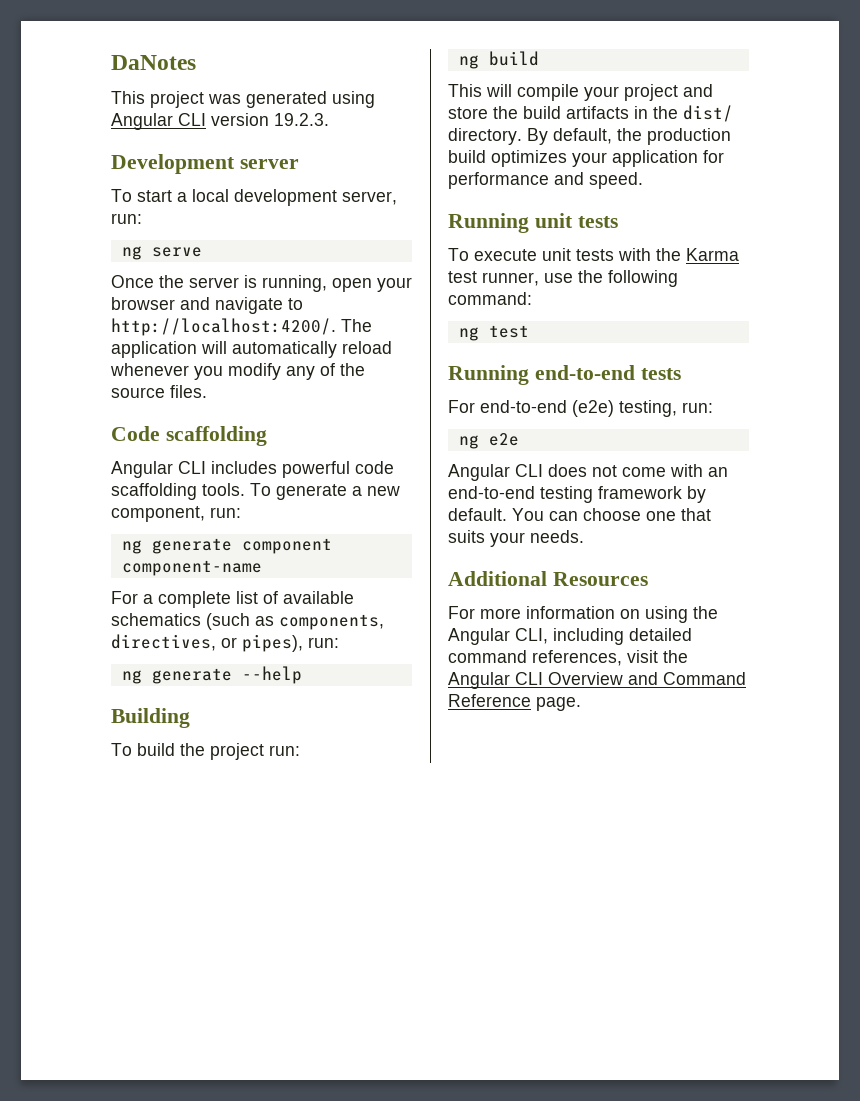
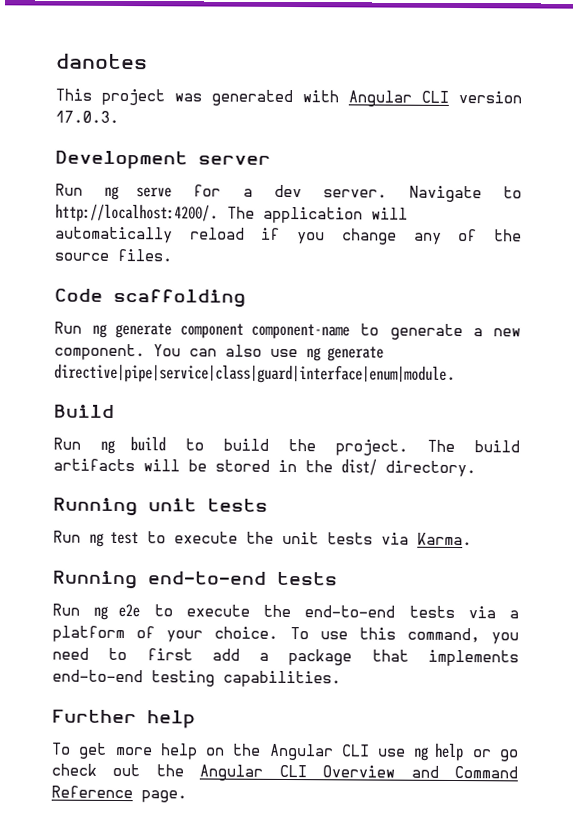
[111,55,196,70] DaNotes -> [56,53,148,70] danotes
[332,91,375,108] using -> [302,90,339,103] with
[274,113,329,126] 19.2.3. -> [55,110,119,123] 17.0.3.
[111,189,397,206] [111,213,142,224] [121,246,202,260] [111,275,412,292] [111,297,283,314] To start a local development server, run: // ng serve // Once the server is running, open your browser and navigate -> [55,183,482,203] Run ng serve for a dev server. Navigate
[110,363,281,380] whenever you modify -> [261,227,397,245] if you change
[111,461,394,478] [111,483,400,500] [111,506,241,522] [121,538,332,554] [121,560,262,576] [111,591,354,608] [111,613,384,630] [111,634,339,652] [121,666,302,684] [111,708,190,728] [111,743,300,760] [458,51,539,69] [448,84,713,101] [448,105,733,122] [448,128,731,145] [448,150,724,167] [448,172,643,189] [448,213,618,233] [448,248,739,261] [448,270,678,287] [448,292,532,305] [458,325,529,341] [448,365,681,385] [448,400,713,417] [458,433,519,449] [448,464,728,481] [448,486,706,503] [448,508,711,521] [448,530,584,547] [448,571,648,586] [448,606,718,623] [448,628,692,645] [448,650,658,666] Angular CLI includes powerful code scaffolding tools. To generate a new component, run: // ng generate component component-name // For a complete list of available schematics (such as components, directives, or pipes), run: // ng generate --help // Building // To build the project run: // ng build // This will compile your project and store the build artifacts in the dist/ directory. By default, the production build optimizes your application for performance and speed. // Running unit tests // To execute unit tests with the Karma test runner, use the following command: // ng test // Running end-to-end tests // For end-to-end (e2e) testing, run: // ng e2e // Angular CLI does not come with an end-to-end testing framework by default. You can choose one that suits your needs. // Additional Resources // For more information on using the Angular CLI, including detailed command references, visit -> [54,321,521,341] [54,343,384,362] [54,363,456,384] [53,404,115,418] [53,436,520,456] [53,458,476,478] [53,497,268,517] [53,530,472,547] [52,570,338,590] [52,603,519,620] [52,625,519,645] [52,647,519,667] [52,669,341,688] [52,709,196,729] [51,742,519,762] [51,763,141,777] Run ng generate component component-name to generate a new component. You can also use ng generate directive|pipe|service|class|guard|interface|enum|module. // Build // Run ng build to build the project. The build artifacts will be stored in the dist/ directory. // Running unit tests // Run ng test to execute the unit tests via Karma. // Running end-to-end tests // Run ng e2e to execute the end-to-end tests via a platform of your choice. To use this command, you need to first add a package that implements end-to-end testing capabilities. // Further help // To get more help on the Angular CLI use ng help or go check out

